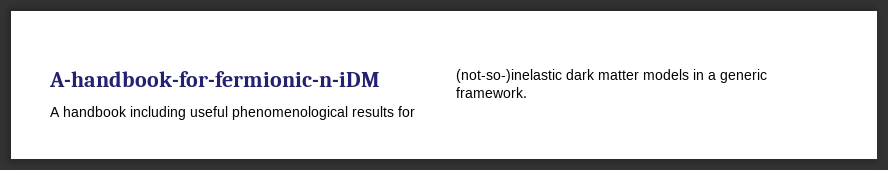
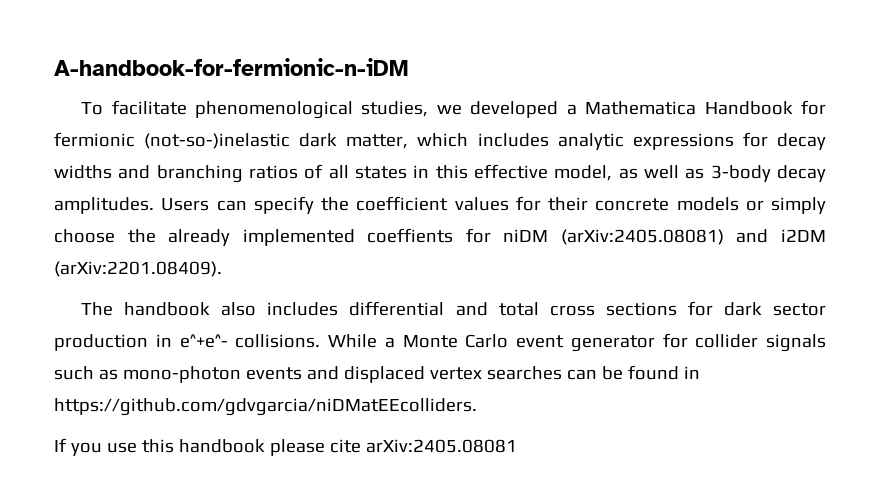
[50,106,415,120] [456,69,767,83] [456,87,527,98] A handbook including useful phenomenological results for (not-so-)inelastic dark matter models in a generic framework. -> [81,100,827,119] [54,132,826,150] [54,164,827,183] [54,196,826,214] [54,228,826,246] [54,261,222,277] [81,301,826,316] [54,333,826,352] [54,365,700,383] [54,398,477,416] [54,438,517,456] To facilitate phenomenological studies, we developed a Mathematica Handbook for fermionic (not-so-)inelastic dark matter, which includes analytic expressions for decay widths and branching ratios of all states in this effective model, as well as 3-body decay amplitudes. Users can specify the coefficient values for their concrete models or simply choose the already implemented coeffients for niDM (arXiv:2405.08081) and i2DM (arXiv:2201.08409). // The handbook also includes differential and total cross sections for dark sector production in e^+e^- collisions. While a Monte Carlo event generator for collider signals such as mono-photon events and displaced vertex searches can be found in https://github.com/gdvgarcia/niDMatEEcolliders. // If you use this handbook please cite arXiv:2405.08081

